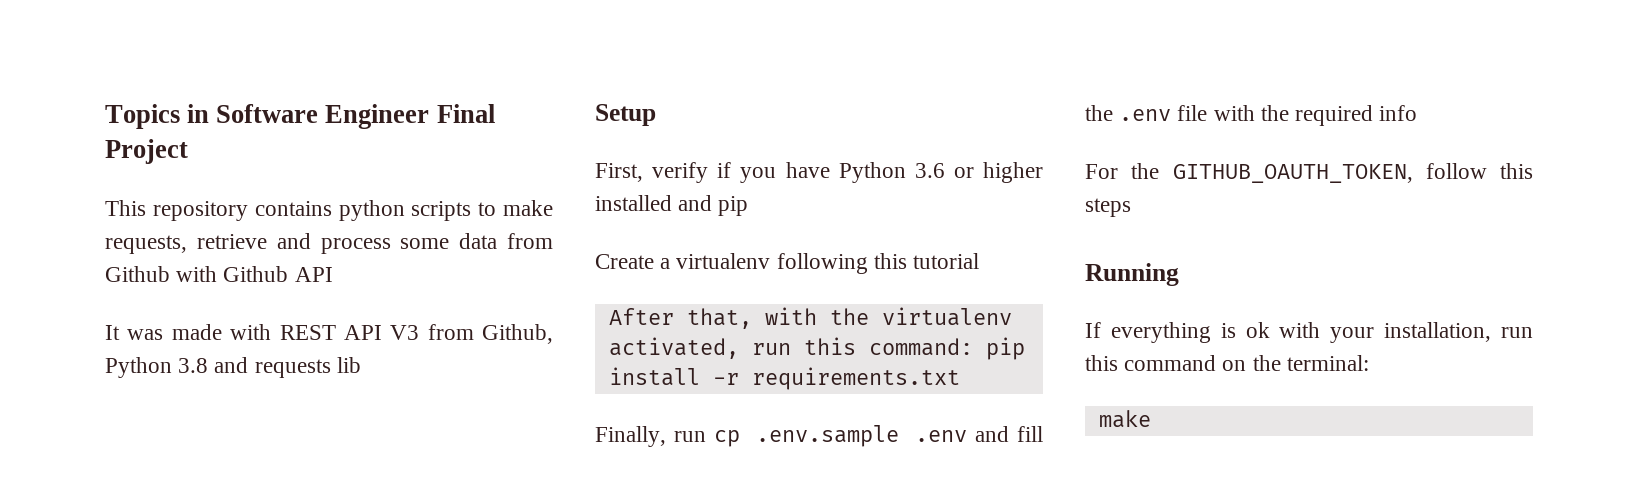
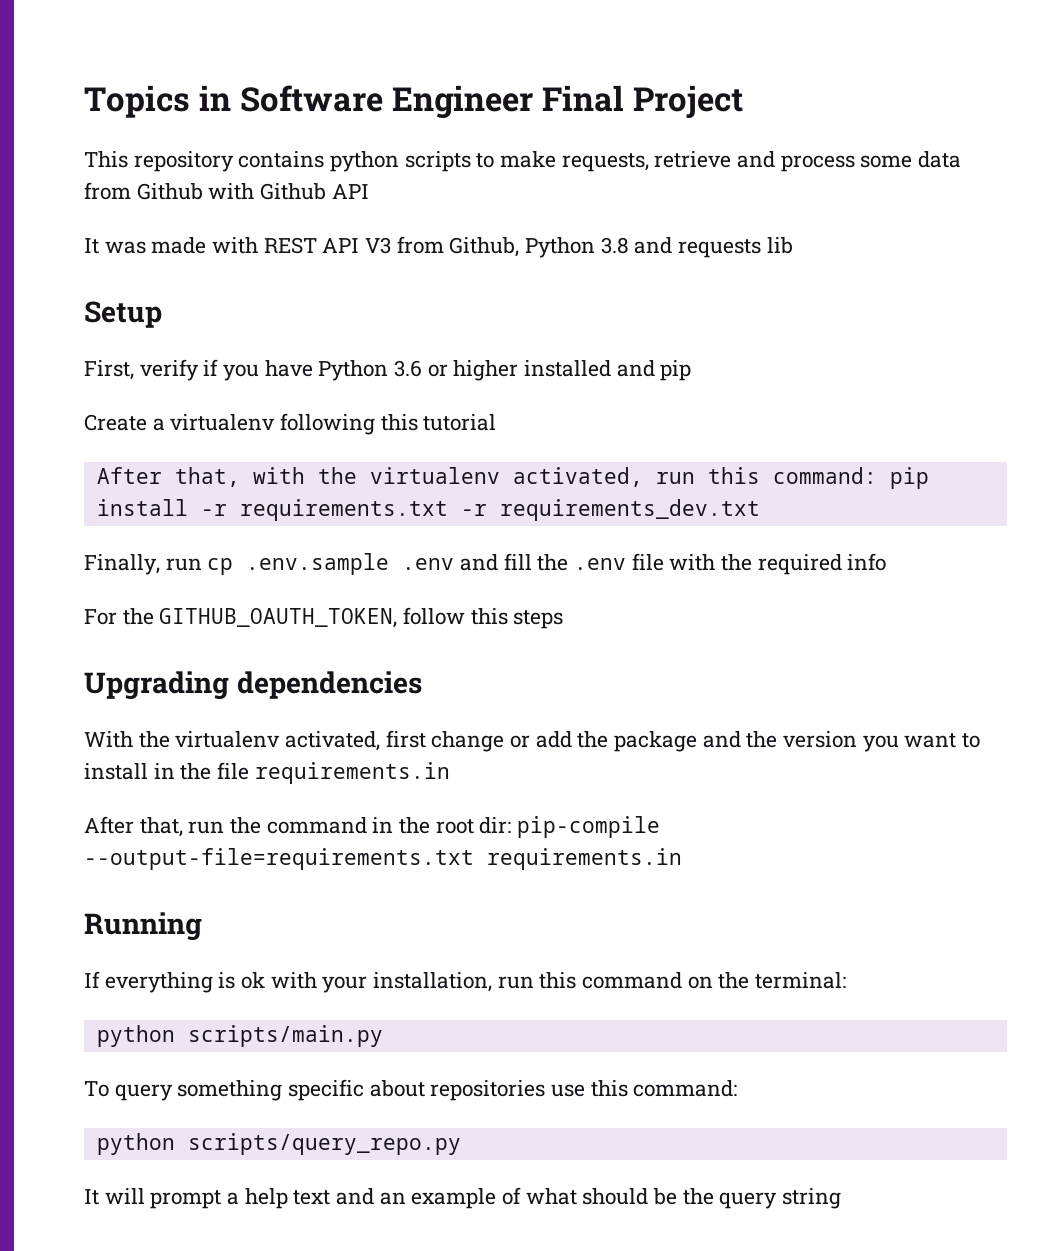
(960, 378) none -> [460,499,760,521] -r requirements_dev.txt
(1131, 207) none -> [84,671,422,700] [84,730,981,752] [84,762,450,784] [84,816,661,838] [84,848,682,870] // Upgrading dependencies // With the virtualenv activated, first change or add the package and the version you want to install in the file requirements.in // After that, run the command in the root dir: pip-compile --output-file=requirements.txt requirements.in
[1098,410,1151,428] make -> [96,1025,383,1047] [84,1079,738,1101] [96,1133,461,1155] [84,1187,842,1209] python scripts/main.py // To query something specific about repositories use this command: // python scripts/query_repo.py // It will prompt a help text and an example of what should be the query string

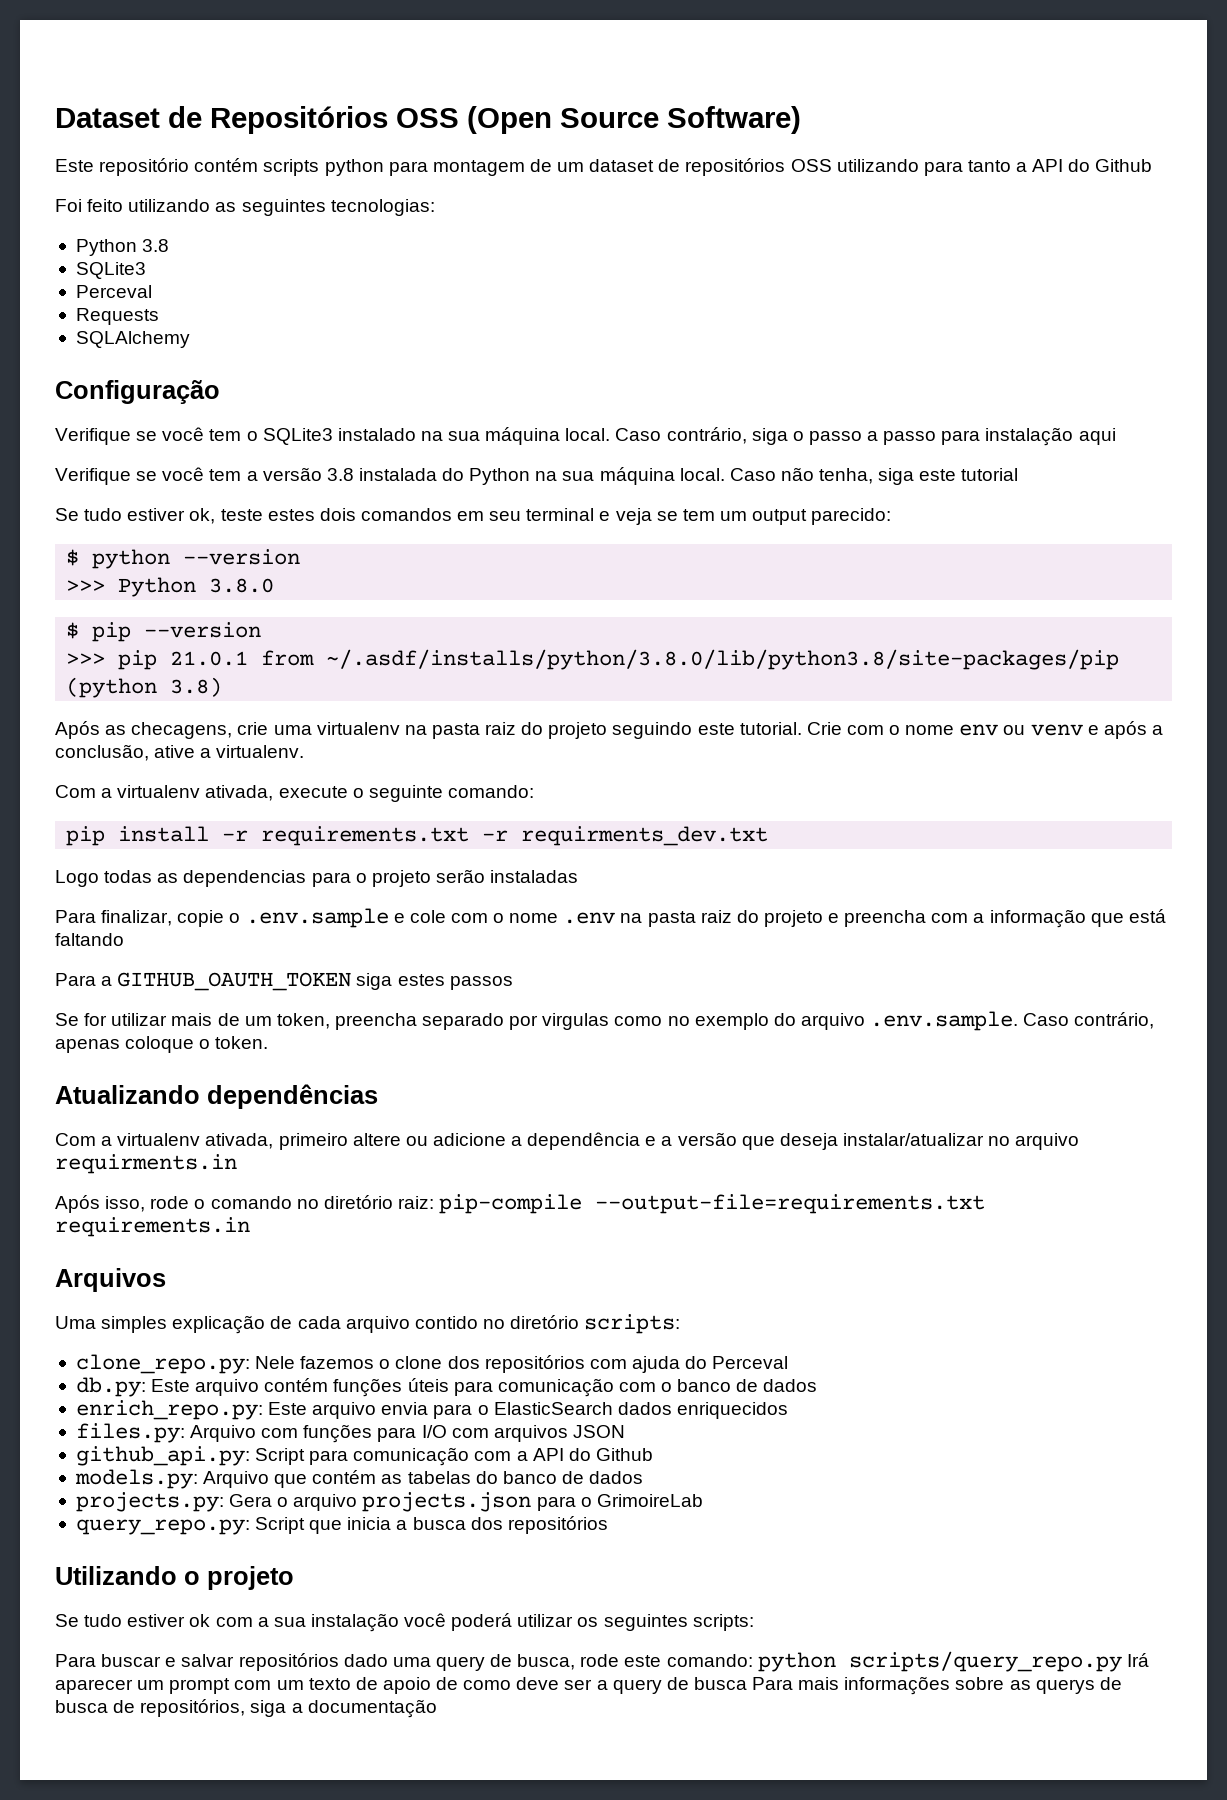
[84,85,743,119] [84,151,962,172] [84,182,369,200] [84,236,793,258] [84,301,162,328] [84,359,692,381] [84,413,497,435] [96,467,877,487] Topics in Software Engineer Final Project // This repository contains python scripts to make requests, retrieve and process some data from Github with Github API // It was made with REST API V3 from Github, Python 3.8 and requests lib // Setup // First, verify if you have Python 3.6 or higher installed and pip // Create a virtualenv following this tutorial // After that, with the virtualenv activated, run this command: -> [55,106,801,134] [55,158,1153,176] [55,199,435,216] [75,239,170,256] [75,262,146,279] [75,285,152,298] [75,308,159,325] [75,331,190,348] [55,380,220,404] [55,427,1116,446] [55,467,1019,485] [55,508,892,525] [66,549,301,569] [66,577,275,597] [66,622,262,642] [66,649,1120,670] [66,677,223,698] [55,721,1163,739] [55,744,305,761] [55,785,534,802] Dataset de Repositórios OSS (Open Source Software) // Este repositório contém scripts python para montagem de um dataset de repositórios OSS utilizando para tanto a API do Github // Foi feito utilizando as seguintes tecnologias: // Python 3.8 // SQLite3 // Perceval // Requests // SQLAlchemy // Configuração // Verifique se você tem o SQLite3 instalado na sua máquina local. Caso contrário, siga o passo a passo para instalação aqui // Verifique se você tem a versão 3.8 instalada do Python na sua máquina local. Caso não tenha, siga este tutorial // Se tudo estiver ok, teste estes dois comandos em seu terminal e veja se tem um output parecido: // $ python --version // >>> Python 3.8.0 // $ pip --version // >>> pip 21.0.1 from ~/.asdf/installs/python/3.8.0/lib/python3.8/site-packages/pip (python 3.8) // Após as checagens, crie uma virtualenv na pasta raiz do projeto seguindo este tutorial. Crie com o nome env ou venv e após a conclusão, ative a virtualenv. // Com a virtualenv ativada, execute o seguinte comando: //
[499,499,760,521] [84,553,887,575] [84,607,564,629] [84,671,422,700] [84,730,981,752] [84,762,450,784] [84,816,661,838] [84,848,682,870] [84,912,202,941] [84,971,847,993] [96,1025,383,1047] [84,1079,738,1101] [96,1133,461,1155] [84,1187,842,1209] requirements_dev.txt // Finally, run cp .env.sample .env and fill the .env file with the required info // For the GITHUB_OAUTH_TOKEN, follow this steps // Upgrading dependencies // With the virtualenv activated, first change or add the package and the version you want to install in the file requirements.in // After that, run the command in the root dir: pip-compile --output-file=requirements.txt requirements.in // Running // If everything is ok with your installation, run this command on the terminal: // python scripts/main.py // To query something specific about repositories use this command: // python scripts/query_repo.py // It will prompt a help text and an example of what should be the query string -> [521,826,769,846] [55,869,579,887] [55,908,1166,928] [55,933,124,946] [55,972,513,991] [55,1011,1155,1031] [55,1036,269,1053] [55,1084,378,1109] [55,1132,1080,1150] [55,1154,237,1174] [55,1194,986,1214] [55,1217,250,1237] [55,1268,166,1292] [55,1314,681,1334] [75,1354,789,1374] [75,1377,818,1397] [75,1400,788,1420] [75,1423,625,1443] [75,1446,653,1466] [74,1469,644,1489] [75,1492,703,1512] [75,1516,608,1535] [55,1566,294,1590] [55,1613,754,1632] [55,1651,1149,1672] [55,1676,1122,1695] [55,1699,437,1718] requirments_dev.txt // Logo todas as dependencias para o projeto serão instaladas // Para finalizar, copie o .env.sample e cole com o nome .env na pasta raiz do projeto e preencha com a informação que está faltando // Para a GITHUB_OAUTH_TOKEN siga estes passos // Se for utilizar mais de um token, preencha separado por virgulas como no exemplo do arquivo .env.sample. Caso contrário, apenas coloque o token. // Atualizando dependências // Com a virtualenv ativada, primeiro altere ou adicione a dependência e a versão que deseja instalar/atualizar no arquivo requirments.in // Após isso, rode o comando no diretório raiz: pip-compile --output-file=requirements.txt requirements.in // Arquivos // Uma simples explicação de cada arquivo contido no diretório scripts: // clone_repo.py: Nele fazemos o clone dos repositórios com ajuda do Perceval // db.py: Este arquivo contém funções úteis para comunicação com o banco de dados // enrich_repo.py: Este arquivo envia para o ElasticSearch dados enriquecidos // files.py: Arquivo com funções para I/O com arquivos JSON // github_api.py: Script para comunicação com a API do Github // models.py: Arquivo que contém as tabelas do banco de dados // projects.py: Gera o arquivo projects.json para o GrimoireLab // query_repo.py: Script que inicia a busca dos repositórios // Utilizando o projeto // Se tudo estiver ok com a sua instalação você poderá utilizar os seguintes scripts: // Para buscar e salvar repositórios dado uma query de busca, rode este comando: python scripts/query_repo.py Irá aparecer um prompt com um texto de apoio de como deve ser a query de busca Para mais informações sobre as querys de busca de repositórios, siga a documentação

